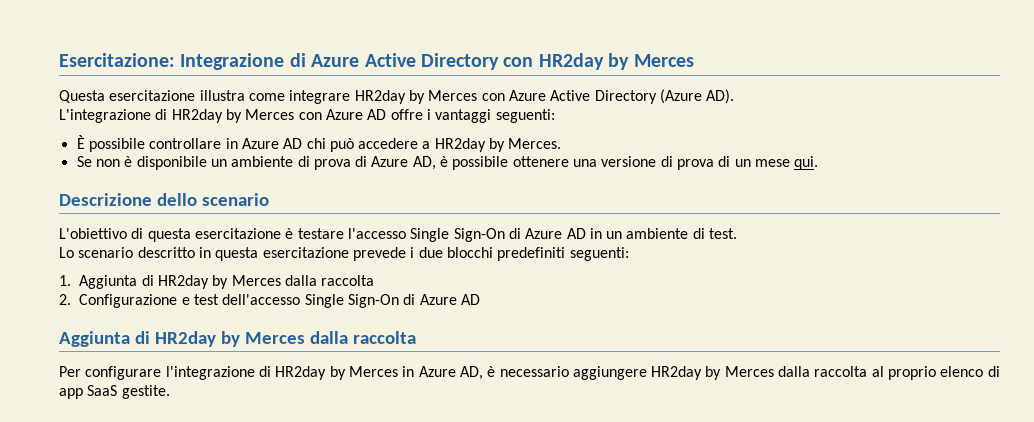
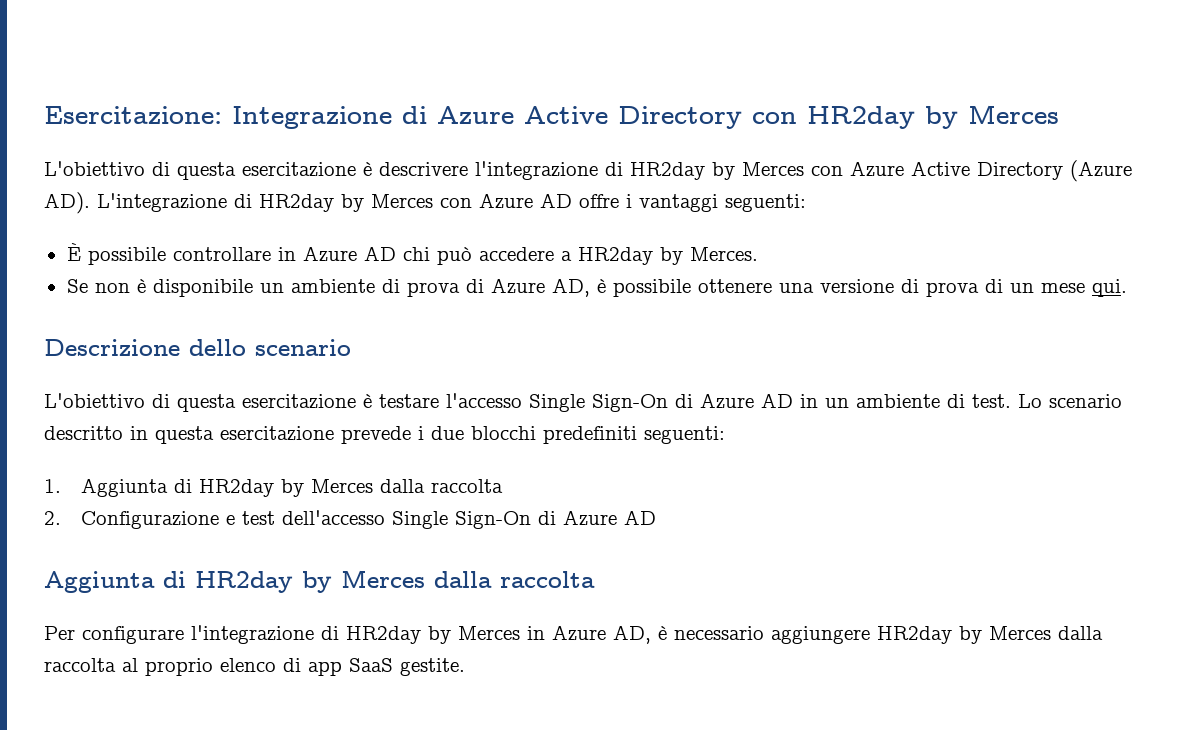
[59,90,351,104] Questa esercitazione illustra come integrare -> [44,161,623,180] L'obiettivo di questa esercitazione è descrivere l'integrazione di
(735, 96) // -> (90, 203) none
(738, 233) // -> (1011, 401) none

